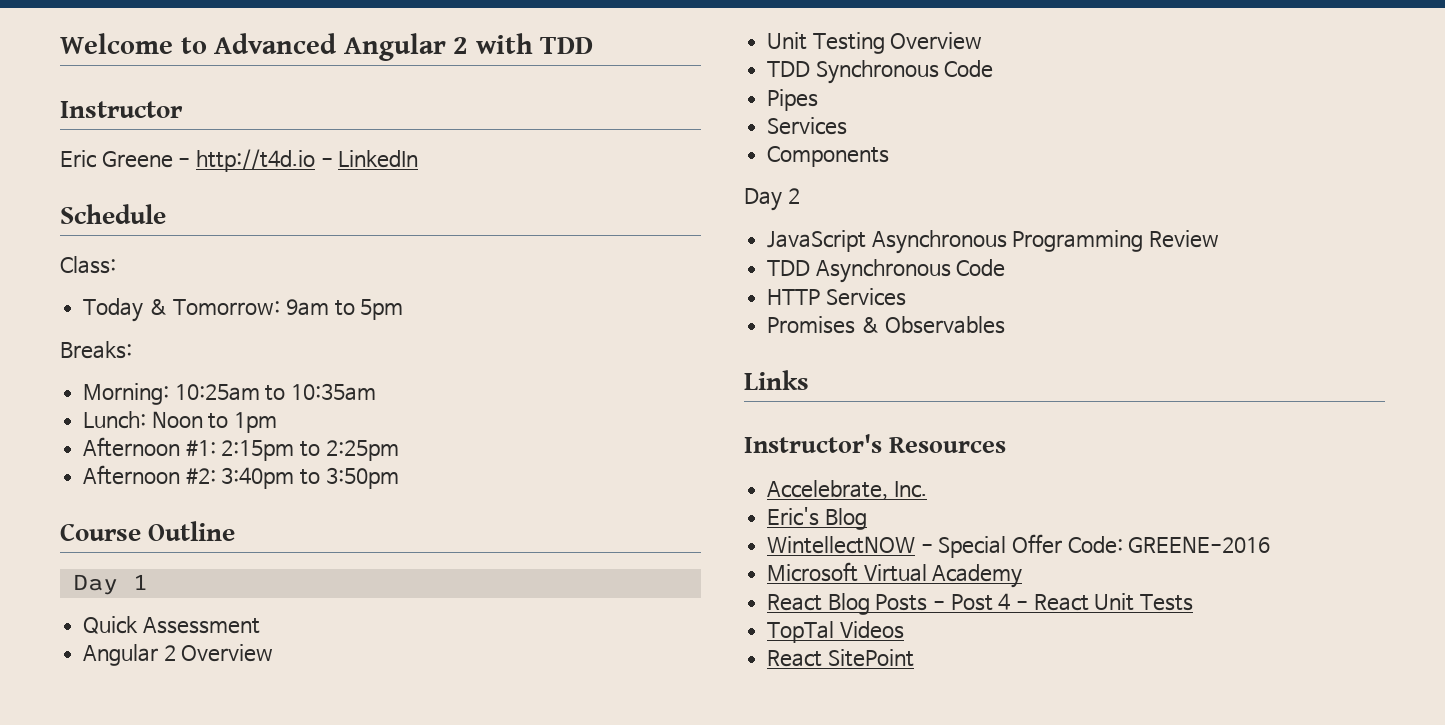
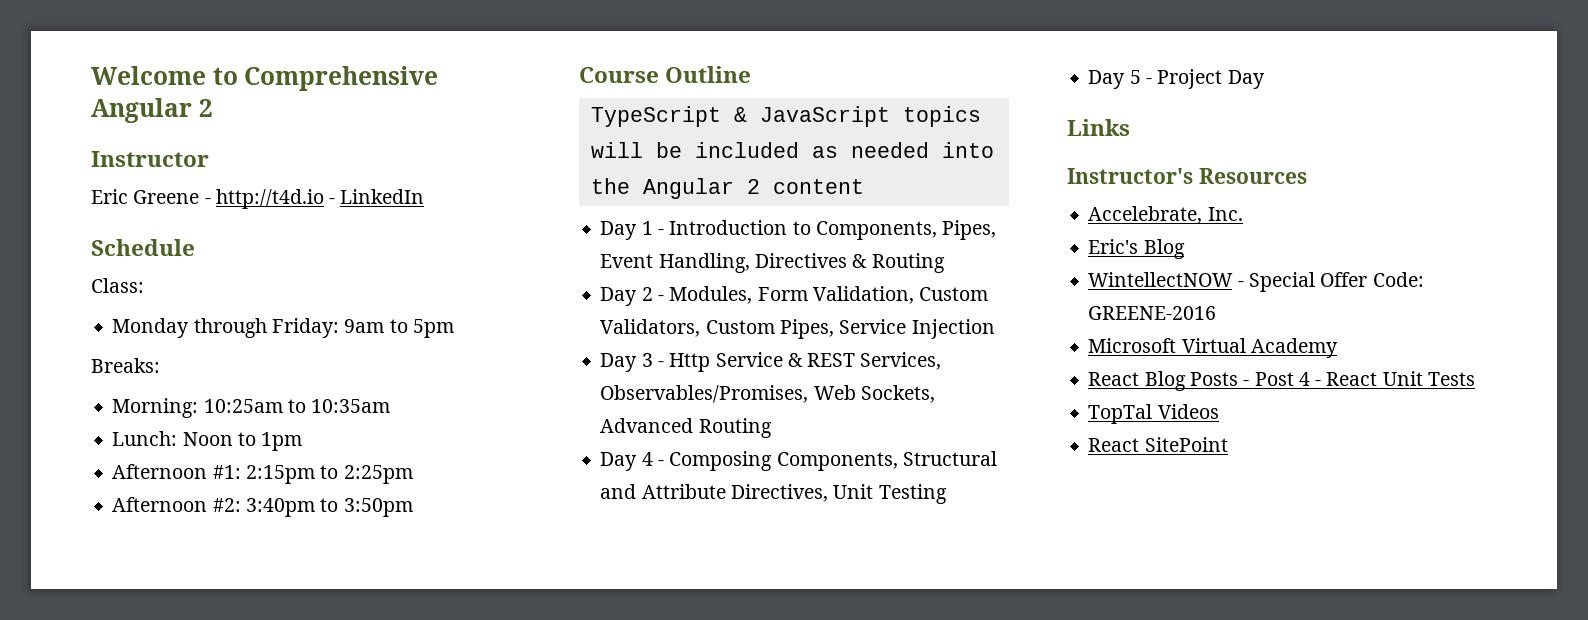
[214,33,594,61] Advanced Angular 2 with TDD -> [244,66,439,91] [91,98,213,123] Comprehensive Angular 2
[83,298,281,322] Today & Tomorrow: -> [112,318,339,338] Monday through Friday:
[72,574,148,595] [83,616,260,634] [83,644,274,666] [767,32,983,54] [767,60,994,84] [767,89,819,111] [767,117,848,135] [767,146,890,167] [744,188,800,211] [767,230,1220,254] [767,259,1006,283] [767,288,906,306] [767,316,1006,334] Day 1 // Quick Assessment // Angular 2 Overview // Unit Testing Overview // TDD Synchronous Code // Pipes // Services // Components // Day 2 // JavaScript Asynchronous Programming Review // TDD Asynchronous Code // HTTP Services // Promises & Observables -> [590,106,981,127] [590,142,994,158] [590,178,864,199] [600,220,997,240] [600,253,945,273] [600,286,989,306] [600,319,995,339] [600,352,942,372] [600,385,935,403] [600,418,772,438] [600,451,997,471] [600,484,947,504] [1088,69,1265,89] TypeScript & JavaScript topics will be included as needed into the Angular 2 content // Day 1 - Introduction to Components, Pipes, Event Handling, Directives & Routing // Day 2 - Modules, Form Validation, Custom Validators, Custom Pipes, Service Injection // Day 3 - Http Service & REST Services, Observables/Promises, Web Sockets, Advanced Routing // Day 4 - Composing Components, Structural and Attribute Directives, Unit Testing // Day 5 - Project Day

